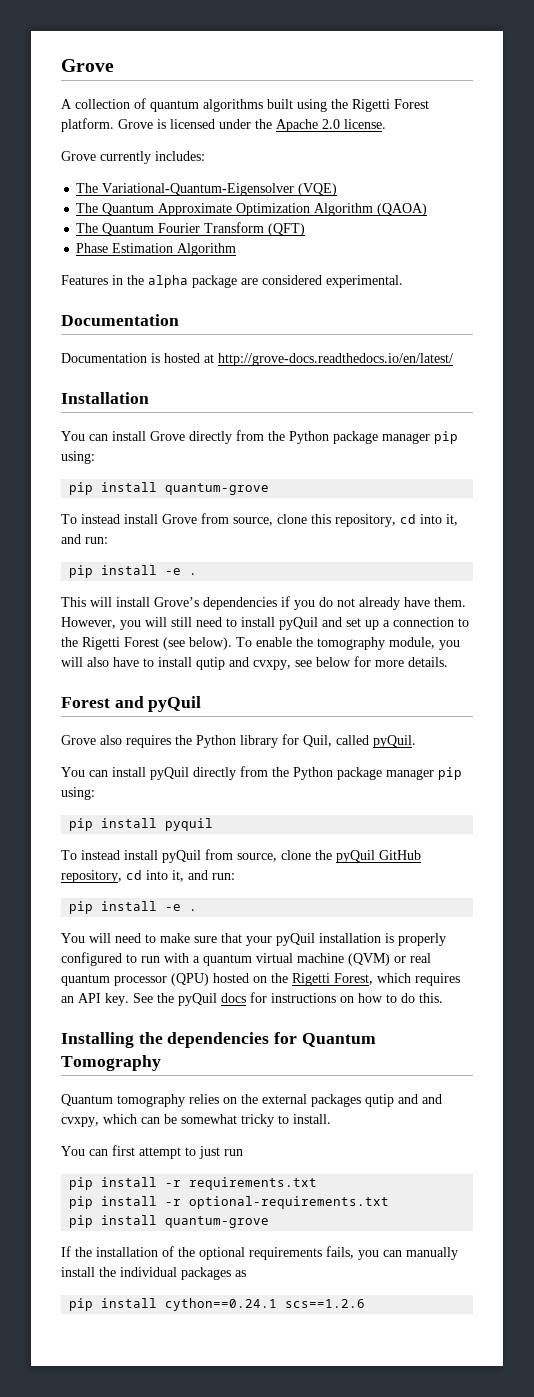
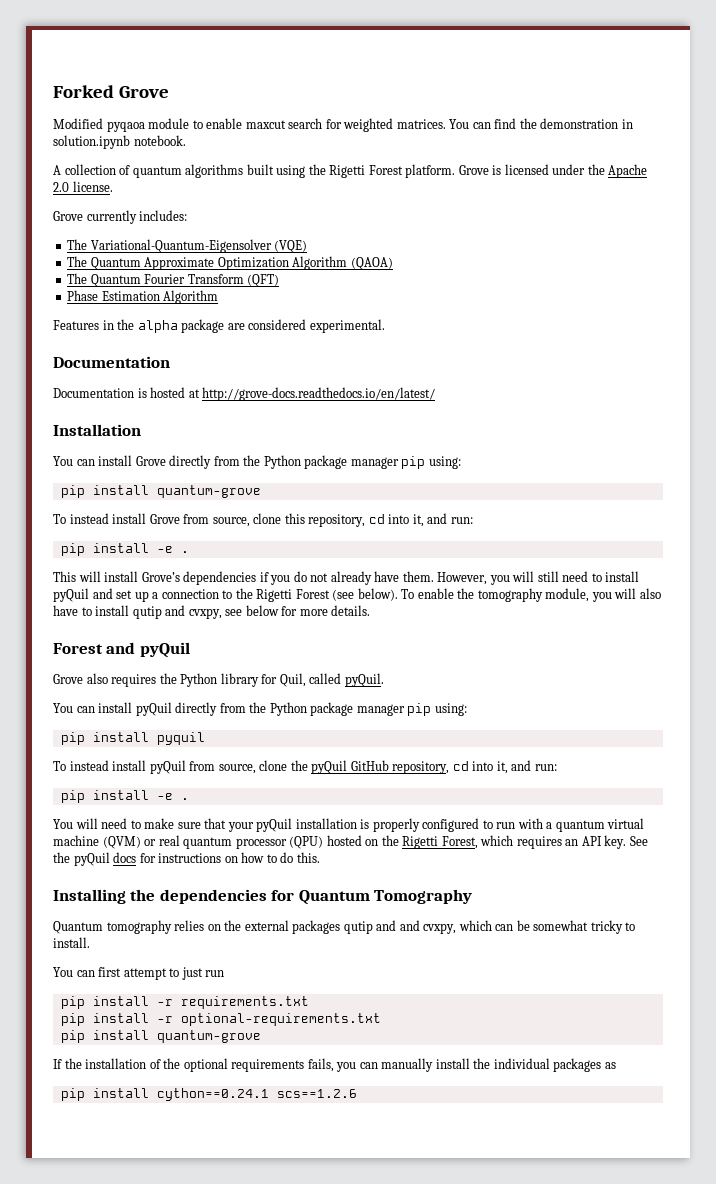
[61,59,114,72] Grove -> [53,85,169,98] [53,118,633,132] [53,135,186,149] Forked Grove // Modified pyqaoa module to enable maxcut search for weighted matrices. You can find the demonstration in solution.ipynb notebook.

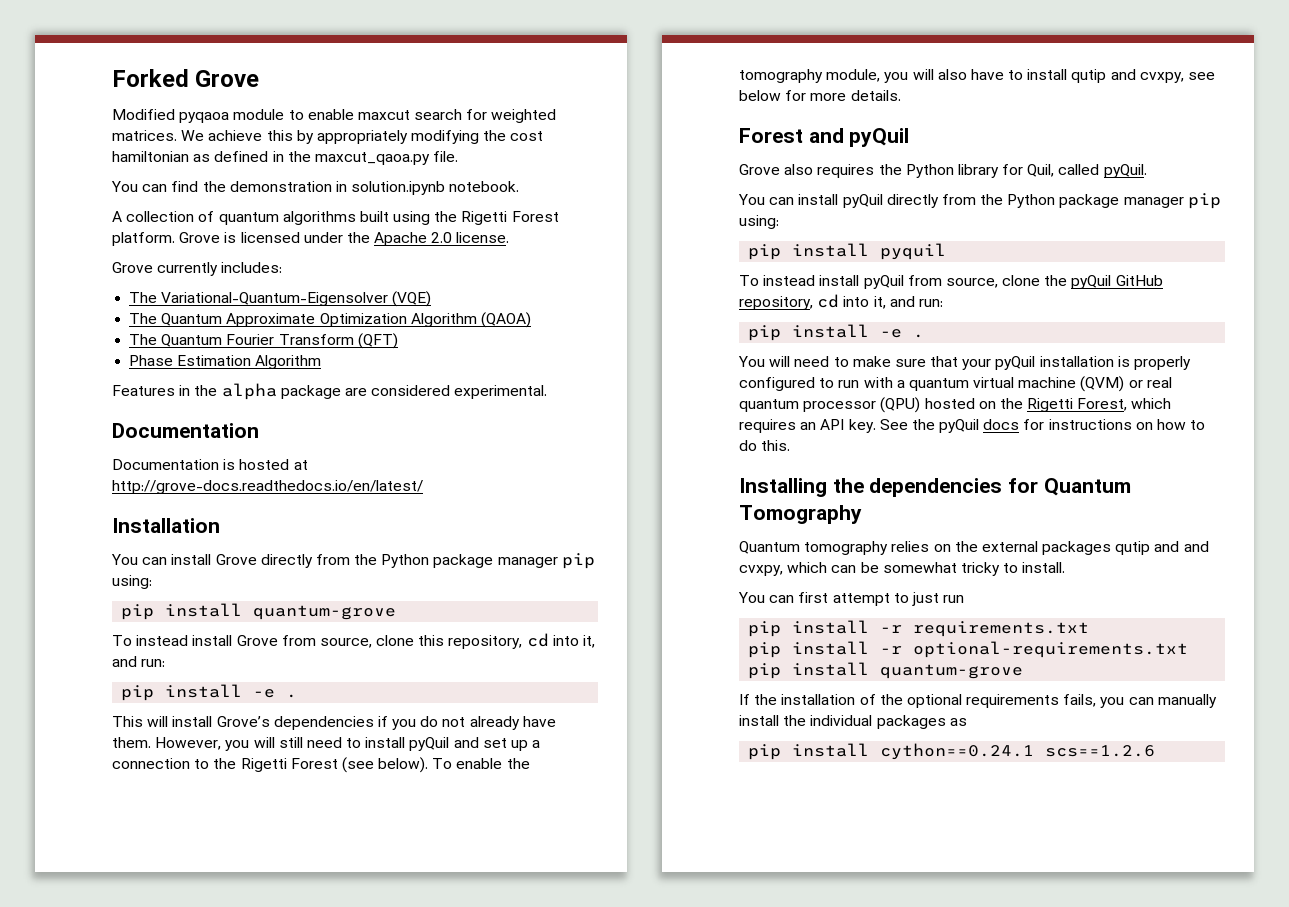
(446, 124) none -> [181,130,544,144] [112,151,459,165] We achieve this by appropriately modifying the cost hamiltonian as defined in the maxcut_qaoa.py file. //

